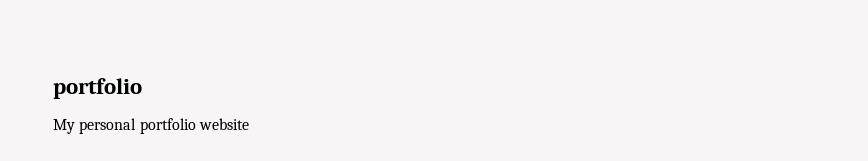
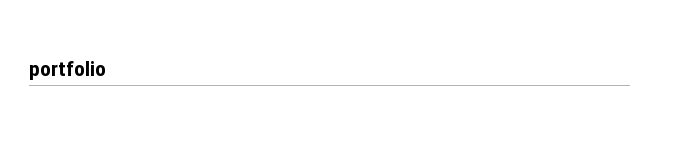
[53,78,142,99] [53,118,249,134] portfolio // My personal portfolio website -> [29,61,106,80] portfolio

